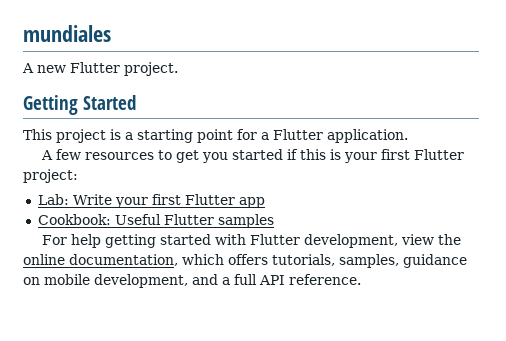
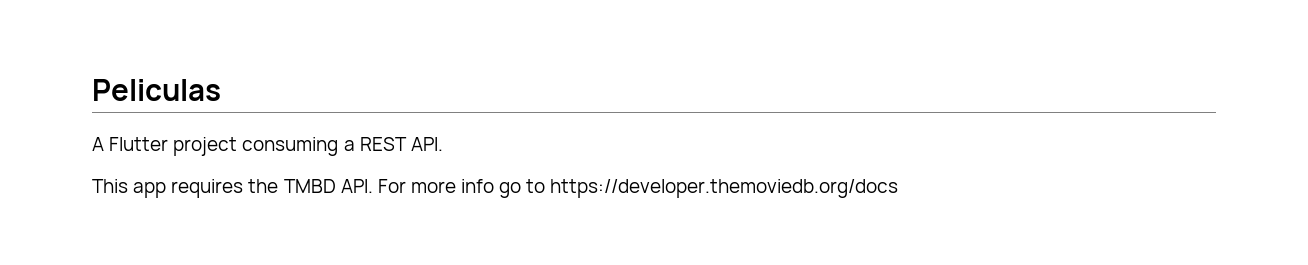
[23,25,111,42] [22,62,178,76] [23,95,136,115] [23,129,408,143] [40,149,464,163] [23,169,78,183] [37,194,265,208] [37,214,274,228] [41,234,461,248] [23,254,467,268] [23,274,361,288] mundiales // A new Flutter project. // Getting Started // This project is a starting point for a Flutter application. // A few resources to get you started if this is your first Flutter project: // Lab: Write your first Flutter app // Cookbook: Useful Flutter samples // For help getting started with Flutter development, view the online documentation, which offers tutorials, samples, guidance on mobile development, and a full API reference. -> [92,79,221,101] [92,137,443,156] [92,179,899,198] Peliculas // A Flutter project consuming a REST API. // This app requires the TMBD API. For more info go to https://developer.themoviedb.org/docs

